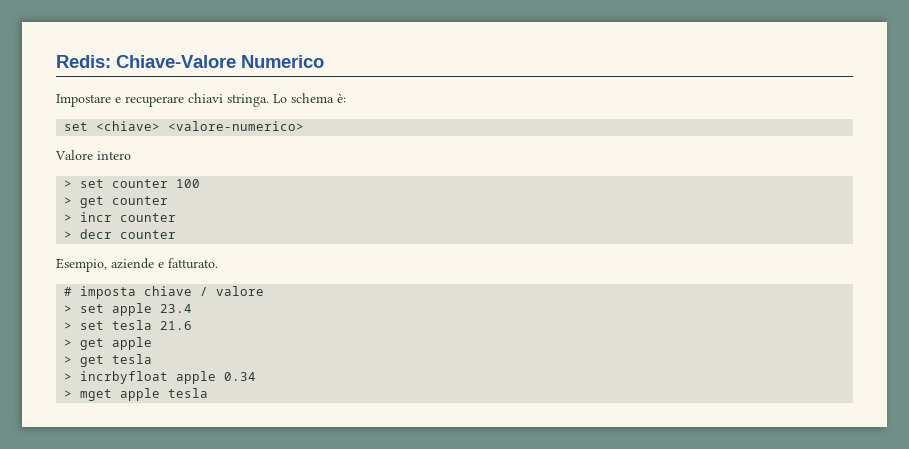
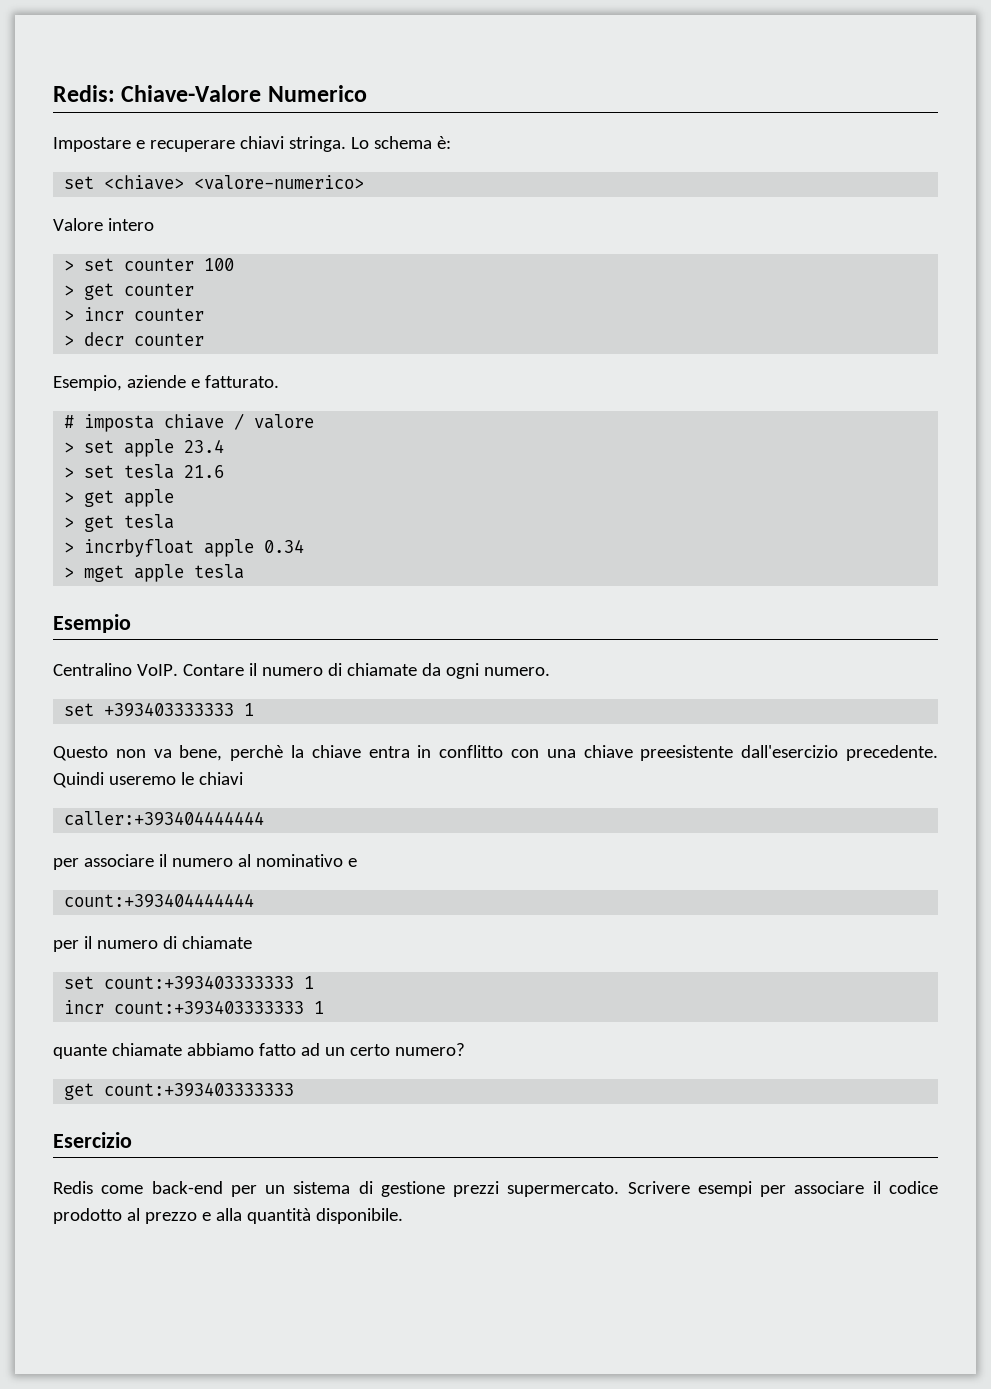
(209, 393) none -> [53,614,131,633] [53,663,550,679] [64,702,255,717] [53,745,938,761] [53,772,243,788] [64,811,265,826] [53,854,357,870] [64,893,255,908] [53,936,252,952] [64,975,315,990] [64,1000,325,1015] [53,1043,465,1059] [64,1082,295,1100] [53,1132,132,1148] [53,1181,938,1197] [53,1208,403,1224] // Esempio // Centralino VoIP. Contare il numero di chiamate da ogni numero. // set +393403333333 1 // Questo non va bene, perchè la chiave entra in conflitto con una chiave preesistente dall'esercizio precedente. Quindi useremo le chiavi // caller:+393404444444 // per associare il numero al nominativo e // count:+393404444444 // per il numero di chiamate // set count:+393403333333 1 // incr count:+393403333333 1 // quante chiamate abbiamo fatto ad un certo numero? // get count:+393403333333 // Esercizio // Redis come back-end per un sistema di gestione prezzi supermercato. Scrivere esempi per associare il codice prodotto al prezzo e alla quantità disponibile.

